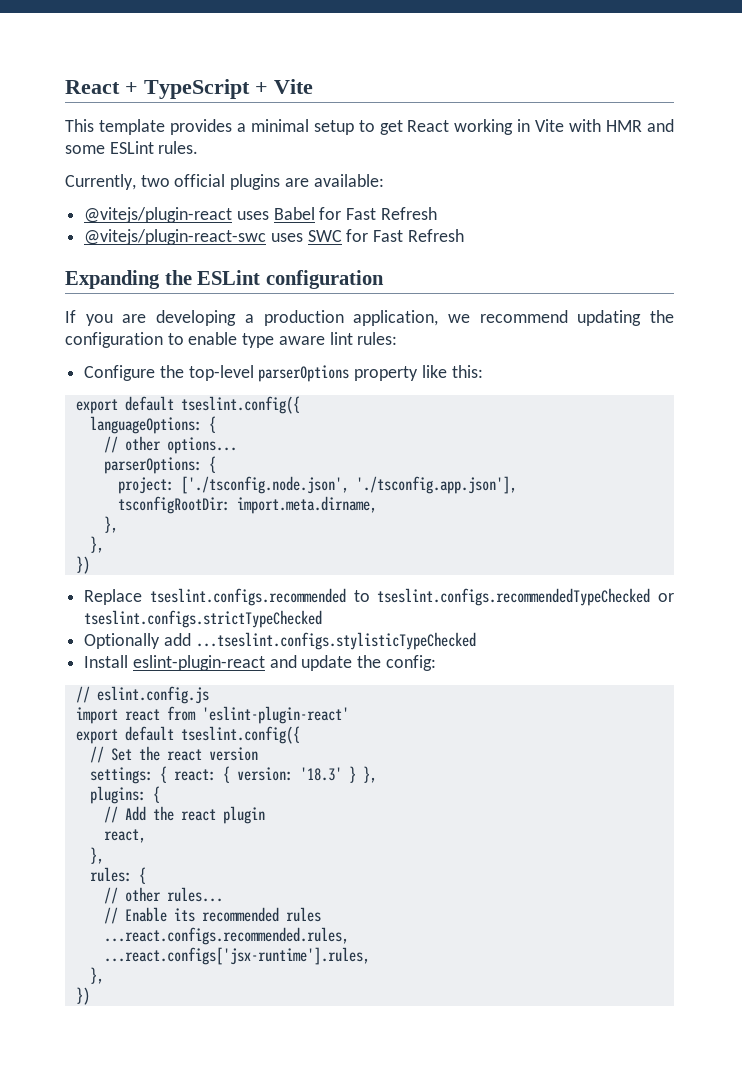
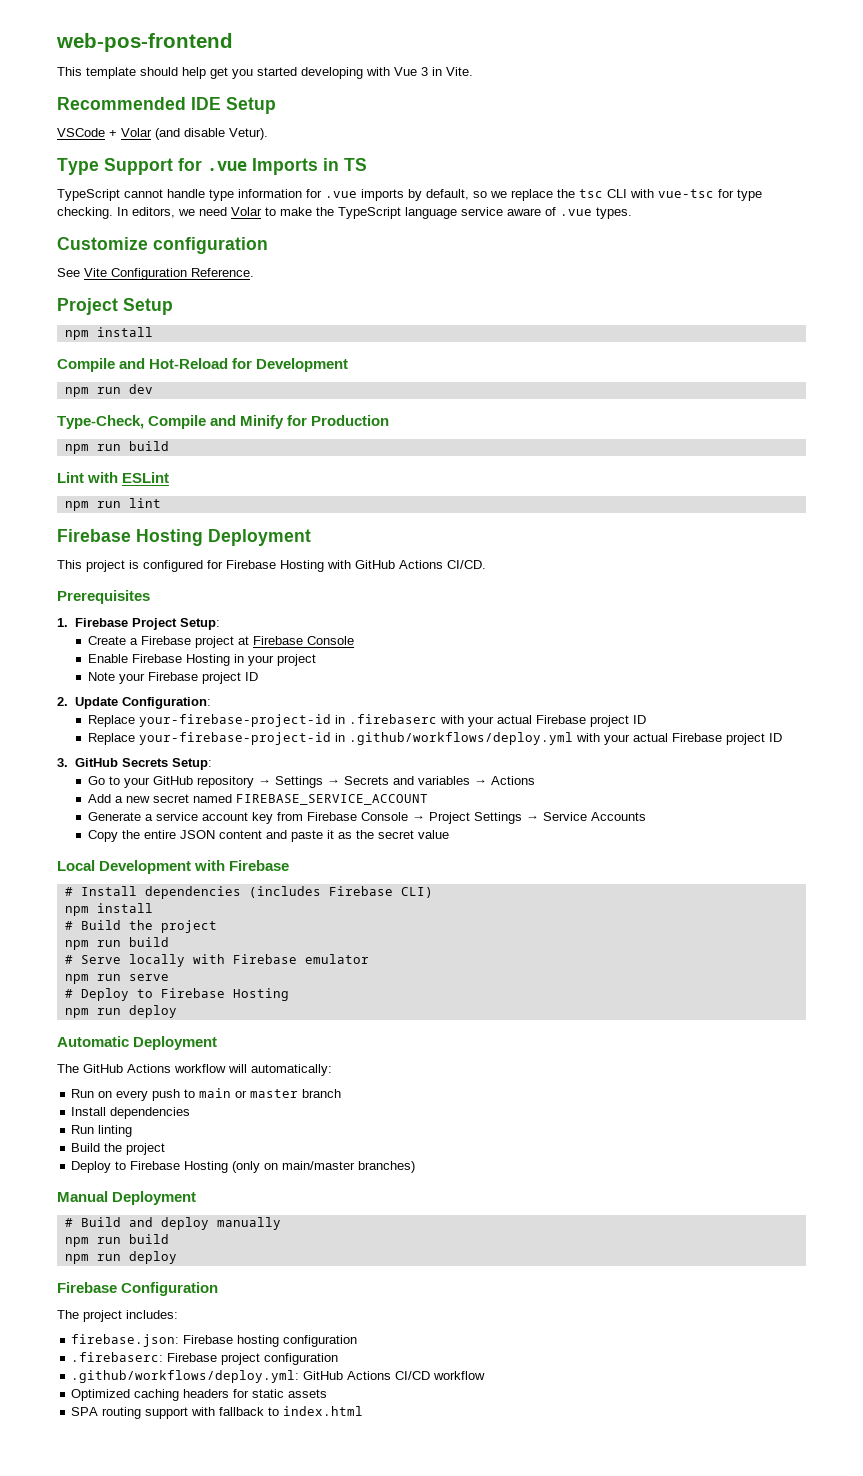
[65,79,313,99] [65,119,675,135] [65,141,199,154] [65,174,384,190] [84,207,437,223] [84,229,464,245] [65,270,384,289] [65,310,674,326] [65,332,398,348] [84,365,483,382] [75,396,300,414] [89,416,216,434] [103,436,237,454] [103,456,216,474] [117,476,517,494] [117,496,377,514] [103,516,118,533] [89,536,104,553] [75,556,90,574] [84,588,674,606] [84,610,323,628] [84,632,476,650] [84,655,436,671] [75,686,209,704] [75,706,349,724] [75,726,300,744] [89,746,258,763] [89,766,377,784] [89,786,160,804] [103,806,265,824] [103,829,146,843] [89,847,104,864] [89,867,146,884] [103,887,223,904] [103,907,321,924] [103,927,349,945] [103,947,370,965] [89,967,104,984] [75,987,90,1005] React + TypeScript + Vite // This template provides a minimal setup to get React working in Vite with HMR and some ESLint rules. // Currently, two official plugins are available: // @vitejs/plugin-react uses Babel for Fast Refresh // @vitejs/plugin-react-swc uses SWC for Fast Refresh // Expanding the ESLint configuration // If you are developing a production application, we recommend updating the configuration to enable type aware lint rules: // Configure the top-level parserOptions property like this: // export default tseslint.config({ // languageOptions: { // // other options... // parserOptions: { // project: ['./tsconfig.node.json', './tsconfig.app.json'], // tsconfigRootDir: import.meta.dirname, // }, // }, // }) // Replace tseslint.configs.recommended to tseslint.configs.recommendedTypeChecked or tseslint.configs.strictTypeChecked // Optionally add ...tseslint.configs.stylisticTypeChecked // Install eslint-plugin-react and update the config: // // eslint.config.js // import react from 'eslint-plugin-react' // export default tseslint.config({ // // Set the react version // settings: { react: { version: '18.3' } }, // plugins: { // // Add the react plugin // react, // }, // rules: { // // other rules... // // Enable its recommended rules // ...react.configs.recommended.rules, // ...react.configs['jsx-runtime'].rules, // }, // }) -> [56,33,233,52] [57,67,473,79] [57,97,276,114] [57,128,268,140] [57,158,367,175] [57,189,762,201] [57,207,632,219] [57,237,268,254] [57,268,254,280] [57,298,173,315] [64,327,153,340] [57,358,349,372] [64,384,153,397] [57,415,390,429] [64,441,169,454] [57,472,170,483] [64,498,161,511] [57,529,311,546] [57,560,486,572] [57,590,150,604] [57,618,220,630] [87,636,354,648] [87,654,316,666] [87,672,258,684] [57,697,211,709] [87,714,646,727] [87,732,782,745] [57,758,212,770] [87,776,535,788] [87,794,428,805] [87,812,646,824] [87,830,449,842] [57,860,290,874] [64,886,433,899] [64,903,153,916] [64,920,217,933] [64,937,169,950] [64,954,369,967] [64,974,169,984] [64,988,289,1001] [64,1005,177,1018] [57,1036,218,1050] [57,1064,332,1076] [71,1088,342,1101] [71,1107,191,1119] [71,1125,133,1137] [71,1143,166,1155] [71,1161,416,1173] [57,1191,197,1205] [64,1217,281,1230] [64,1234,169,1247] [64,1251,177,1264] [57,1282,219,1296] [57,1310,178,1322] [71,1334,358,1347] [71,1352,339,1365] [71,1370,486,1383] [71,1389,328,1401] [71,1406,364,1419] web-pos-frontend // This template should help get you started developing with Vue 3 in Vite. // Recommended IDE Setup // VSCode + Volar (and disable Vetur). // Type Support for .vue Imports in TS // TypeScript cannot handle type information for .vue imports by default, so we replace the tsc CLI with vue-tsc for type checking. In editors, we need Volar to make the TypeScript language service aware of .vue types. // Customize configuration // See Vite Configuration Reference. // Project Setup // npm install // Compile and Hot-Reload for Development // npm run dev // Type-Check, Compile and Minify for Production // npm run build // Lint with ESLint // npm run lint // Firebase Hosting Deployment // This project is configured for Firebase Hosting with GitHub Actions CI/CD. // Prerequisites // 1. Firebase Project Setup: // Create a Firebase project at Firebase Console // Enable Firebase Hosting in your project // Note your Firebase project ID // 2. Update Configuration: // Replace your-firebase-project-id in .firebaserc with your actual Firebase project ID // Replace your-firebase-project-id in .github/workflows/deploy.yml with your actual Firebase project ID // 3. GitHub Secrets Setup: // Go to your GitHub repository → Settings → Secrets and variables → Actions // Add a new secret named FIREBASE_SERVICE_ACCOUNT // Generate a service account key from Firebase Console → Project Settings → Service Accounts // Copy the entire JSON content and paste it as the secret value // Local Development with Firebase // # Install dependencies (includes Firebase CLI) // npm install // # Build the project // npm run build // # Serve locally with Firebase emulator // npm run serve // # Deploy to Firebase Hosting // npm run deploy // Automatic Deployment // The GitHub Actions workflow will automatically: // Run on every push to main or master branch // Install dependencies // Run linting // Build the project // Deploy to Firebase Hosting (only on main/master branches) // Manual Deployment // # Build and deploy manually // npm run build // npm run deploy // Firebase Configuration // The project includes: // firebase.json: Firebase hosting configuration // .firebaserc: Firebase project configuration // .github/workflows/deploy.yml: GitHub Actions CI/CD workflow // Optimized caching headers for static assets // SPA routing support with fallback to index.html

